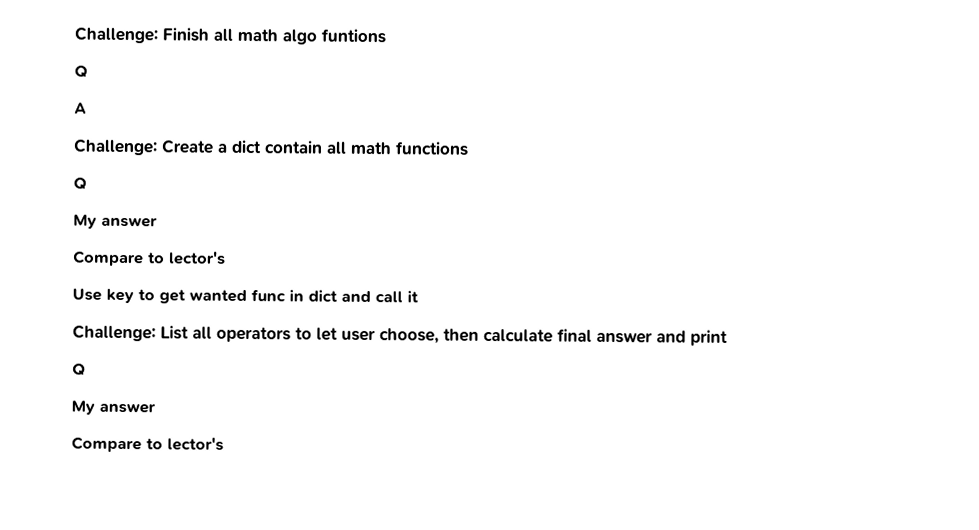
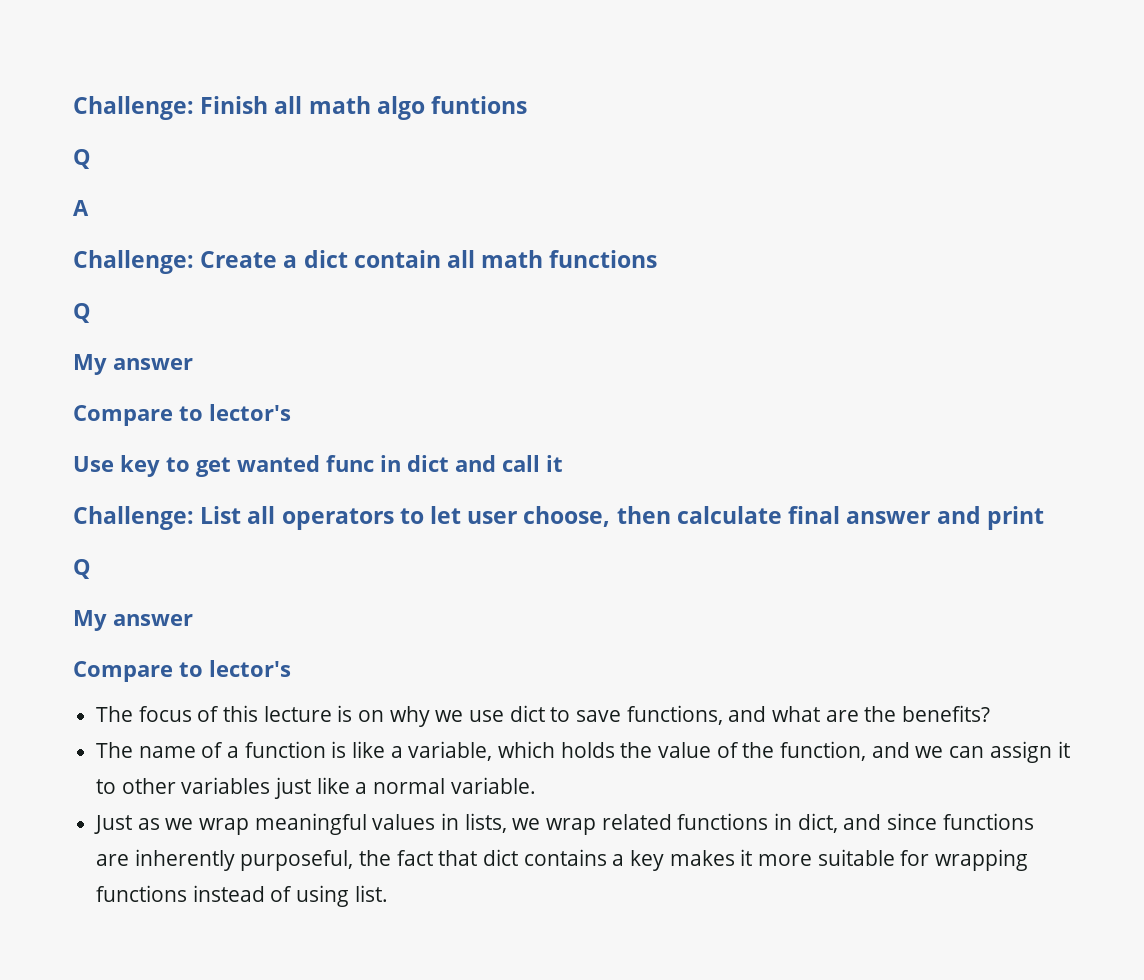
(224, 444) none -> [96,705,991,727] [96,741,1070,763] [96,777,536,799] [94,813,1034,835] [96,849,1029,871] [96,885,388,907] // The focus of this lecture is on why we use dict to save functions, and what are the benefits? // The name of a function is like a variable, which holds the value of the function, and we can assign it to other variables just like a normal variable. // Just as we wrap meaningful values in lists, we wrap related functions in dict, and since functions are inherently purposeful, the fact that dict contains a key makes it more suitable for wrapping functions instead of using list.

